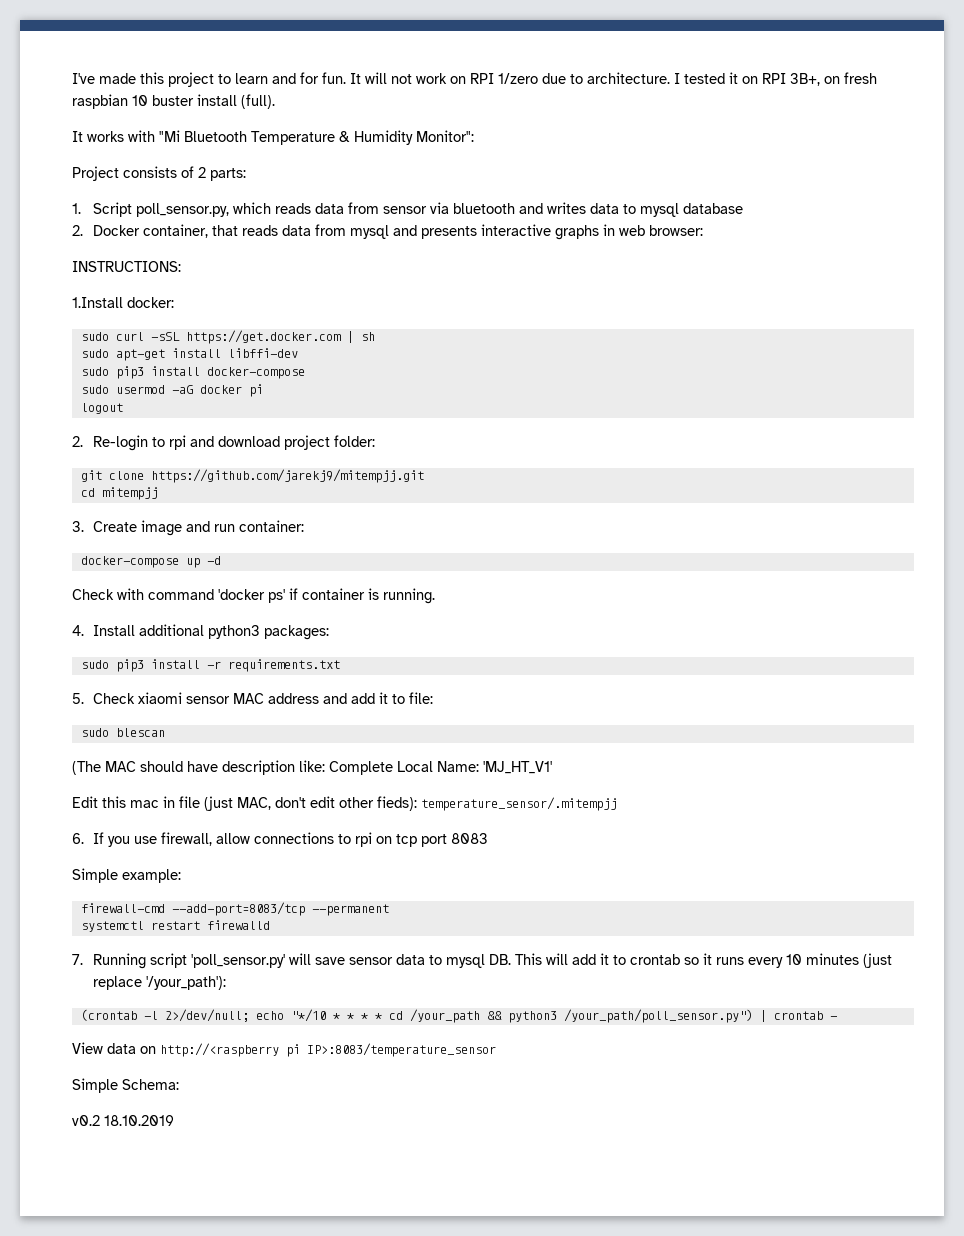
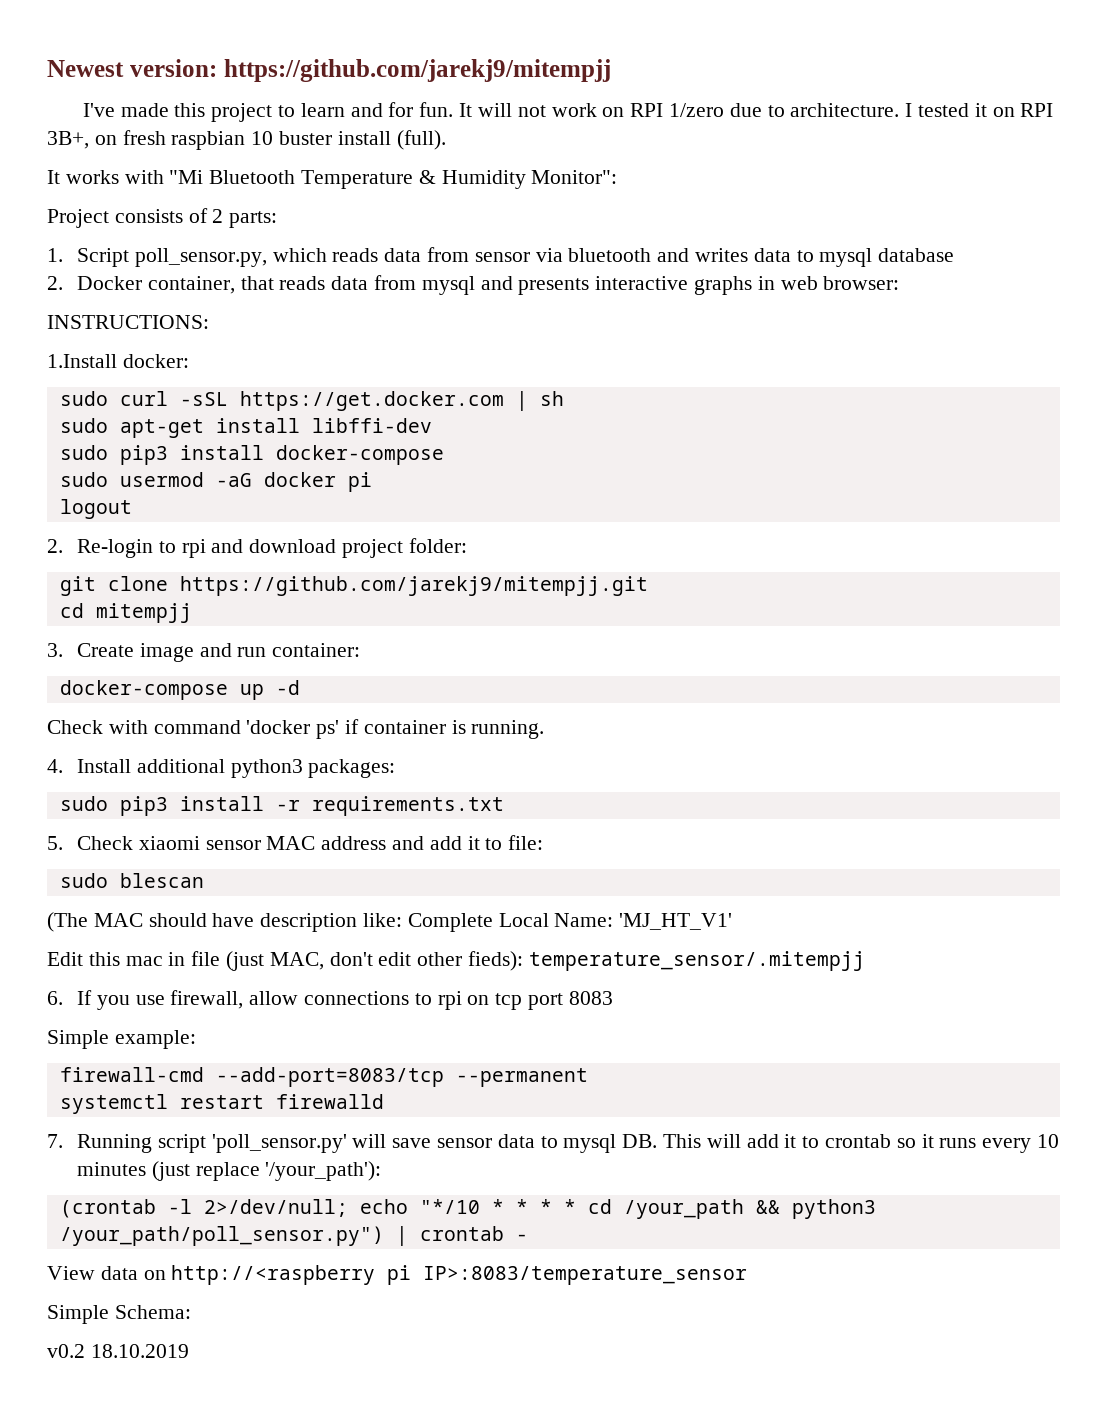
(72, 78) none -> [47,59,611,82] Newest version: https://github.com/jarekj9/mitempjj //

